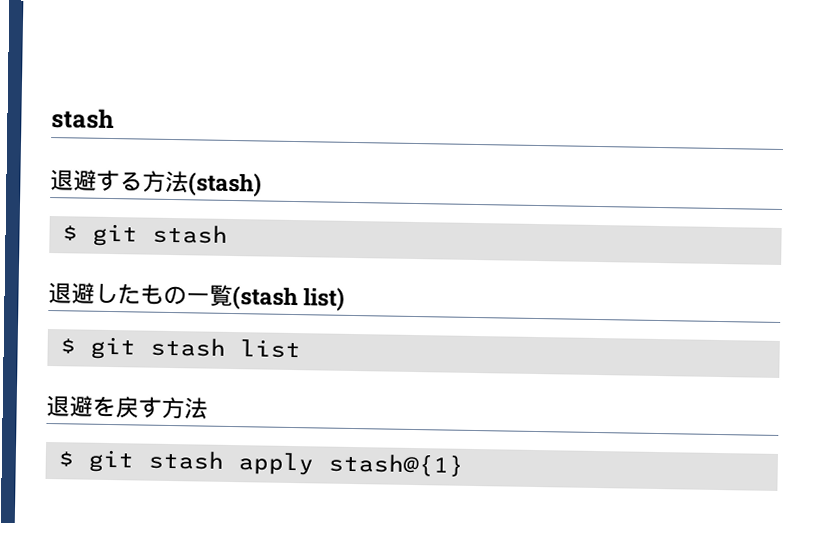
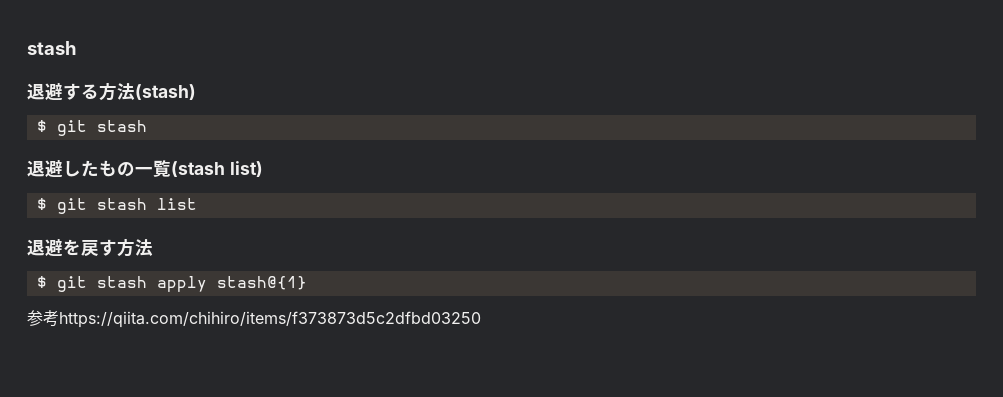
(464, 464) none -> [27,310,481,328] // 参考https://qiita.com/chihiro/items/f373873d5c2dfbd03250

